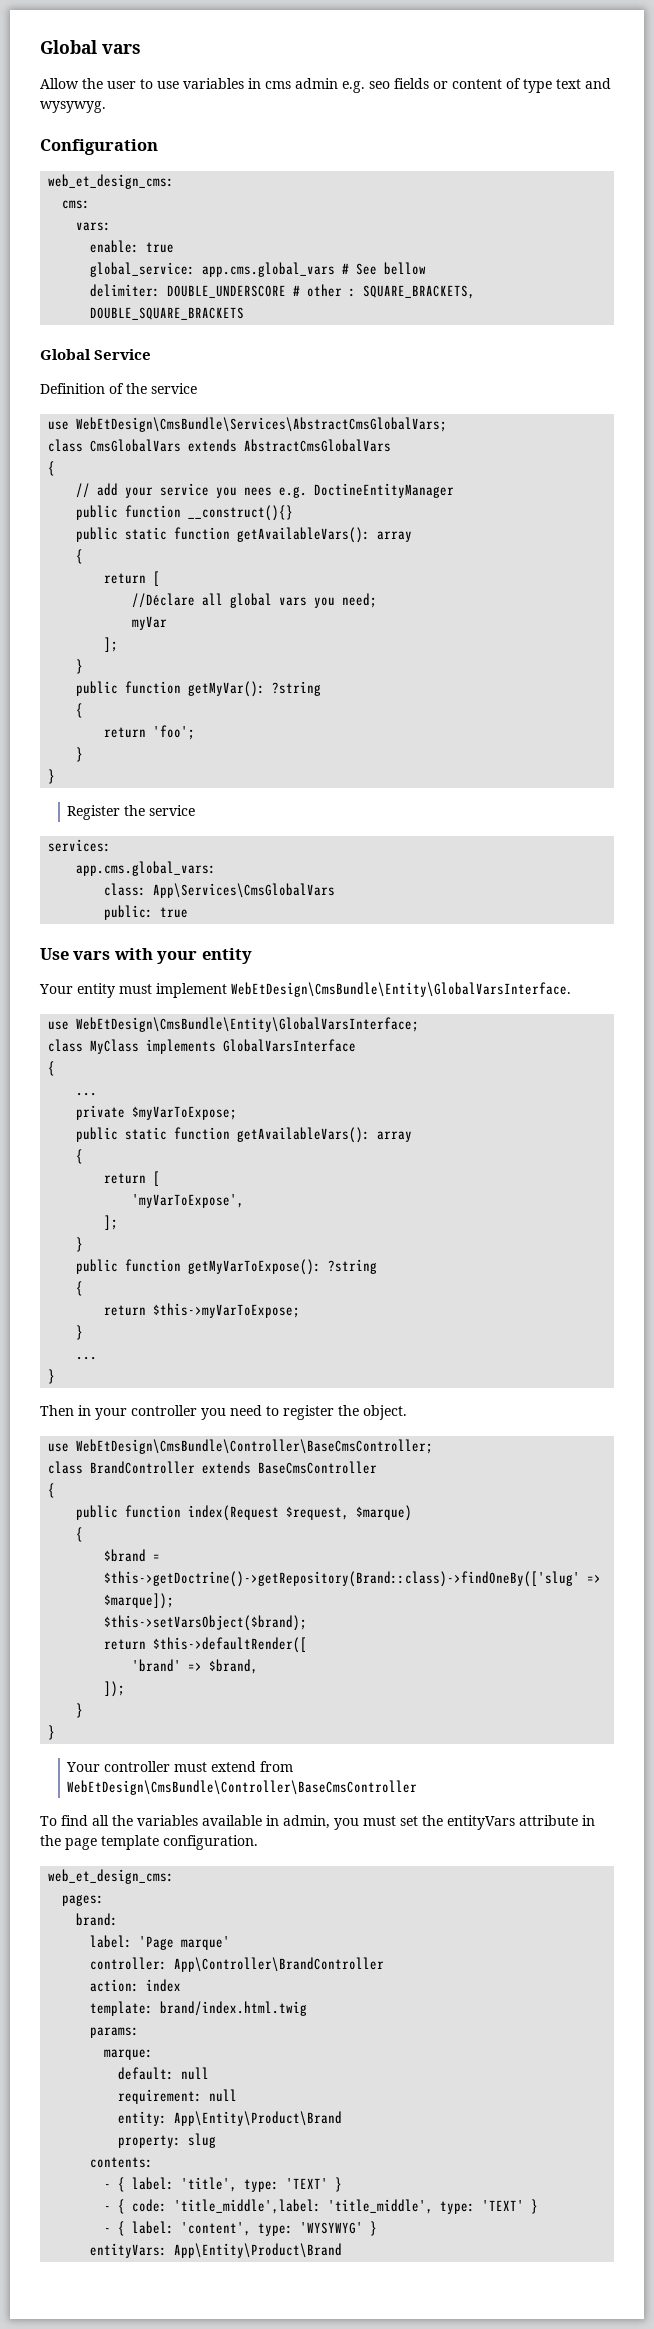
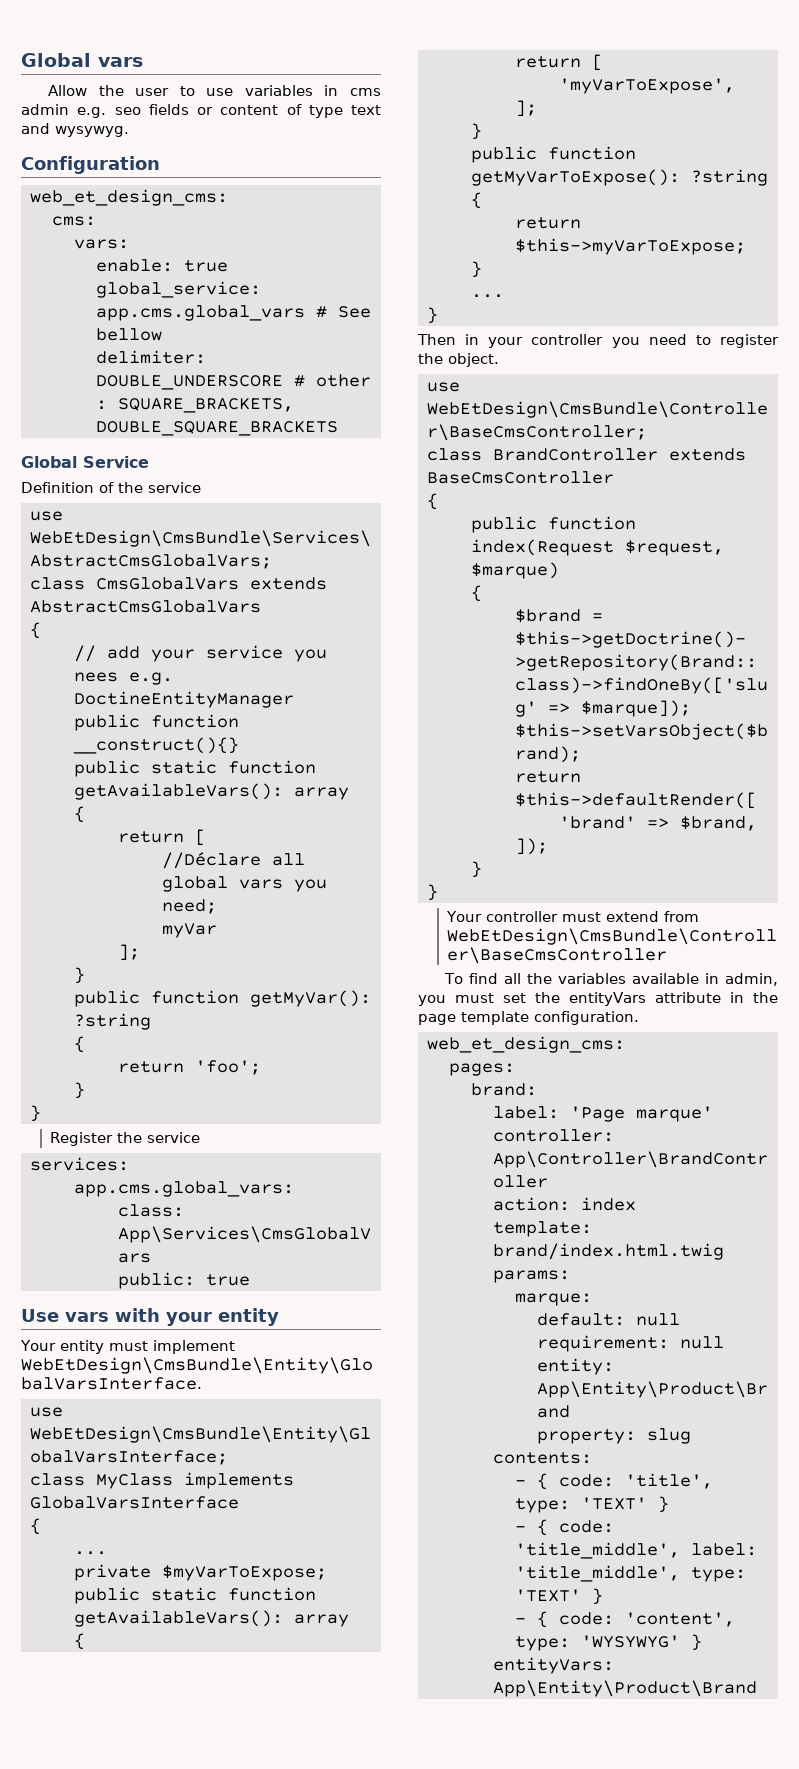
[132,2177,175,2190] label: -> [559,1474,614,1487] code:
[174,2199,322,2214] 'title_middle',label: -> [515,1542,757,1559] 'title_middle', label:
[132,2221,175,2234] label: -> [559,1612,614,1625] code:

